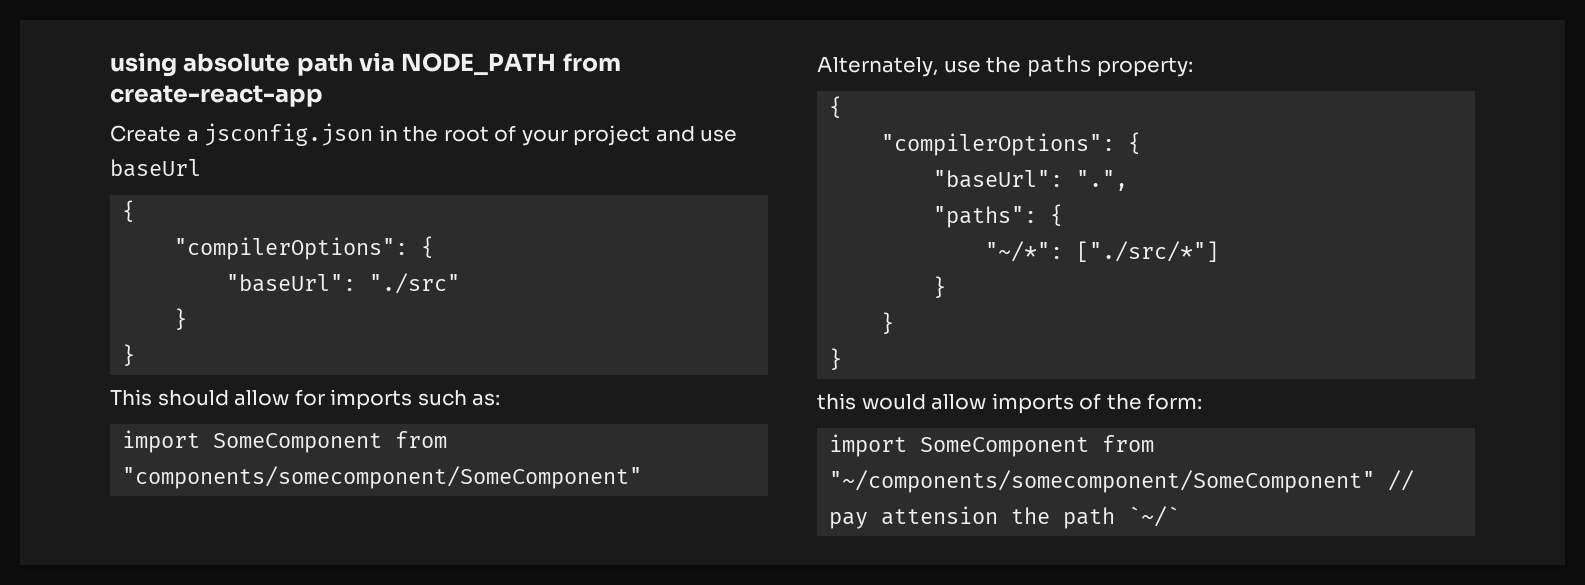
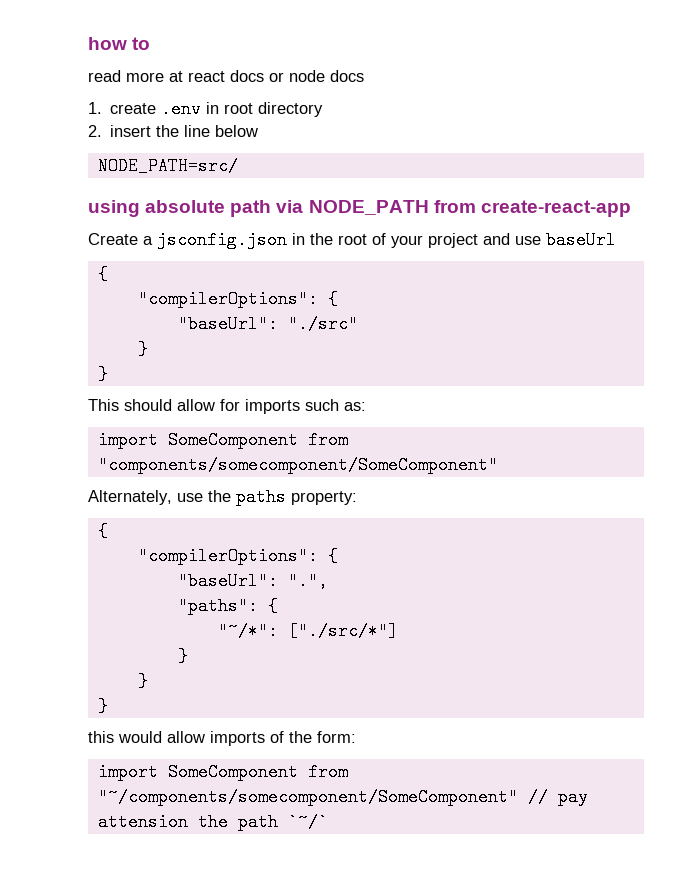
(110, 64) none -> [88,37,151,50] [88,70,364,82] [88,100,324,118] [88,125,259,137] [97,157,238,175] how to // read more at react docs or node docs // 1. create .env in root directory // 2. insert the line below // NODE_PATH=src/ //

